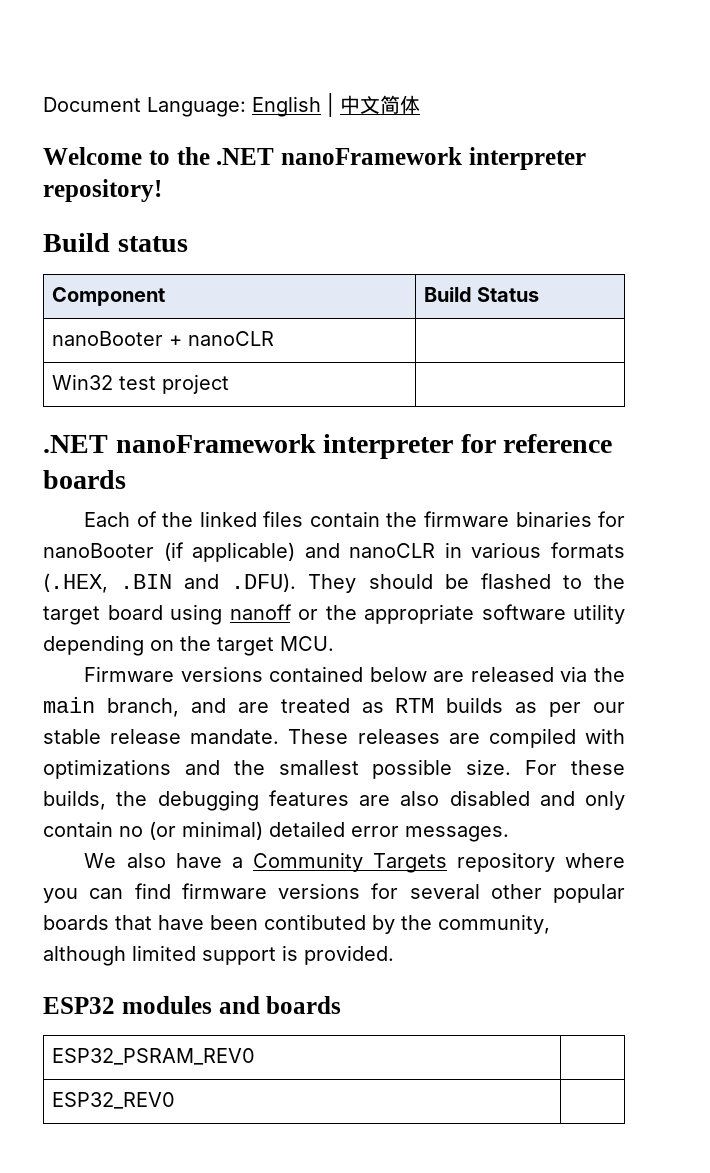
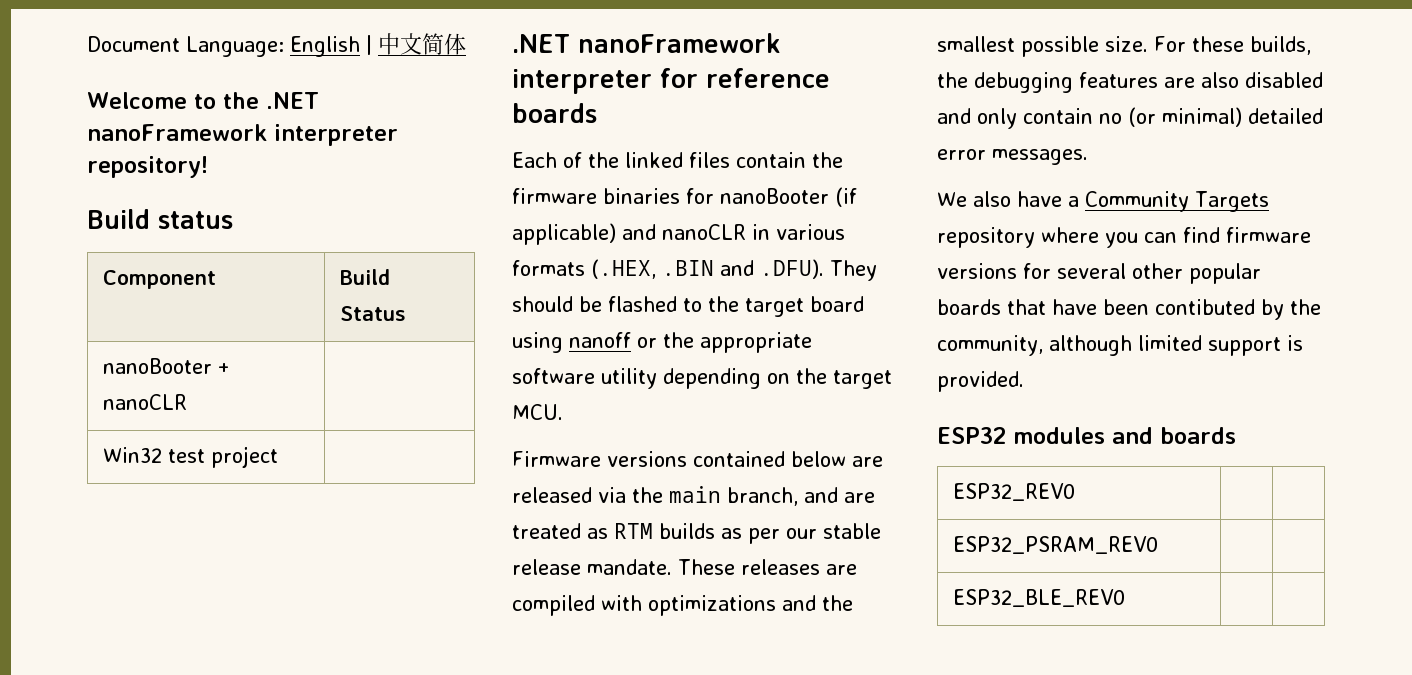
(342, 1005) none -> [953,483,1076,501] // ESP32_REV0 | |
[51,1092,175,1109] // ESP32_REV0 -> [953,589,1126,607] | // ESP32_BLE_REV0 |

